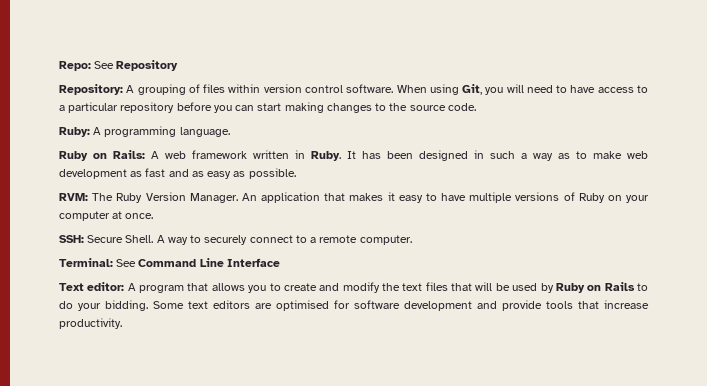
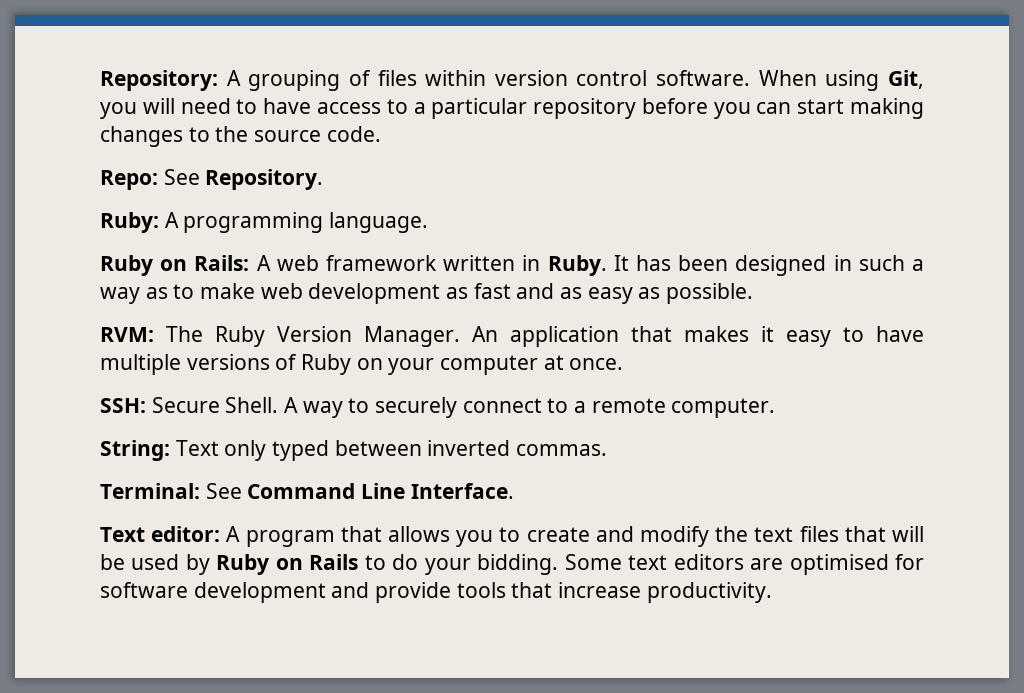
[59,60,179,71] Repo: See Repository // -> (100, 80) none
(476, 107) none -> [100,169,324,190] // Repo: See Repository.
(412, 240) none -> [100,440,608,461] // String: Text only typed between inverted commas.
[226,258,280,267] Interface -> [410,483,514,499] Interface.

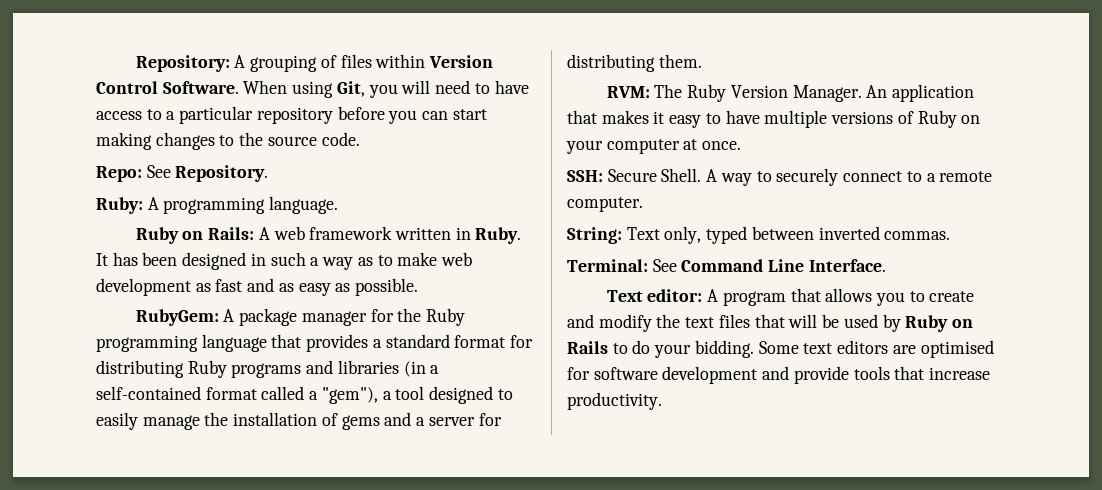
[494,70,751,86] version control software. -> [429,55,494,68] [96,81,239,94] Version Control Software.
(754, 293) none -> [135,308,466,326] [96,334,534,352] [96,360,440,378] [96,386,513,404] [96,412,502,430] [567,54,702,72] // RubyGem: A package manager for the Ruby programming language that provides a standard format for distributing Ruby programs and libraries (in a self-contained format called a "gem"), a tool designed to easily manage the installation of gems and a server for distributing them.
[224,440,267,461] only -> [664,226,702,244] only,

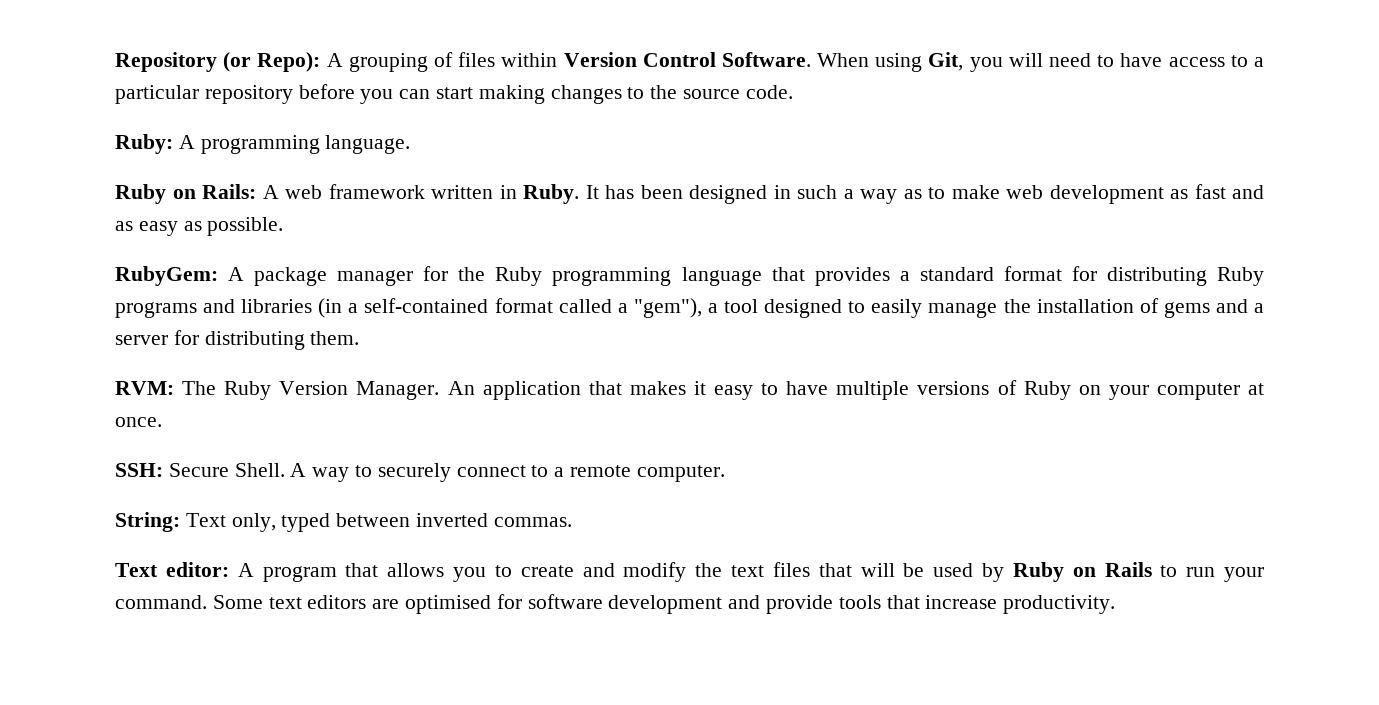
[135,55,230,72] Repository: -> [115,52,321,72] Repository (or Repo):
[96,165,269,182] // Repo: See Repository. -> (793, 92) none
[567,259,886,272] // Terminal: See Command Line Interface. -> (572, 522) none
[632,340,754,358] do your bidding. -> [1186,567,1265,582] [115,595,207,609] run your command.

